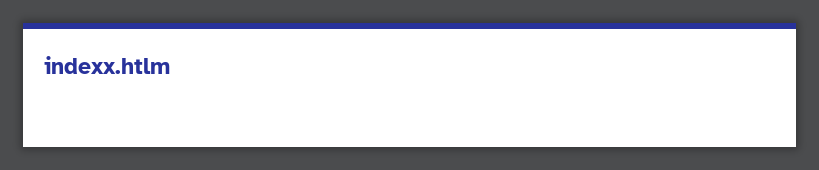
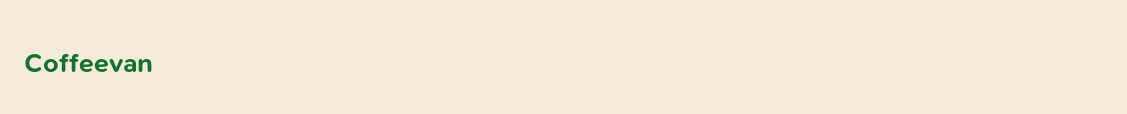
[44,56,170,74] indexx.htlm -> [24,53,153,73] Coffeevan

